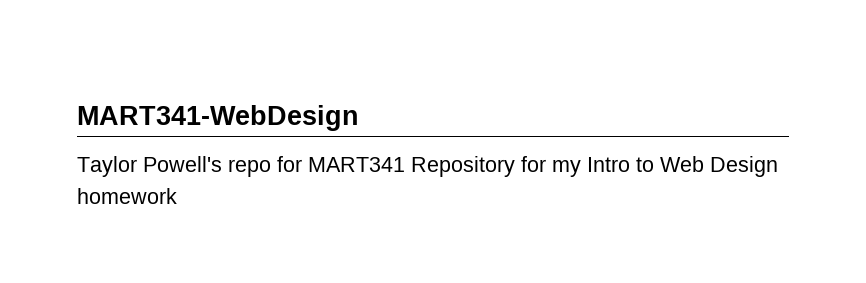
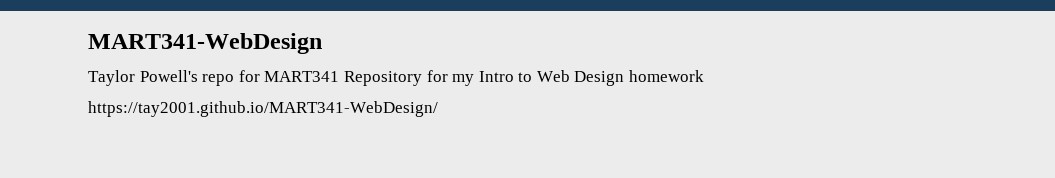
(177, 196) none -> [88,101,438,117] // https://tay2001.github.io/MART341-WebDesign/

